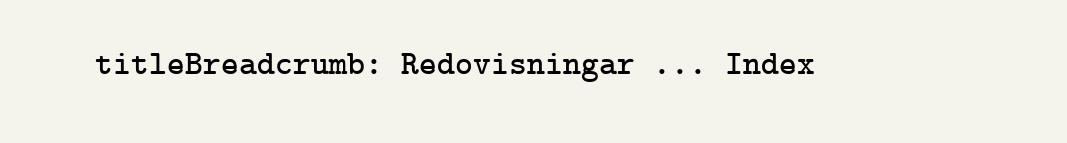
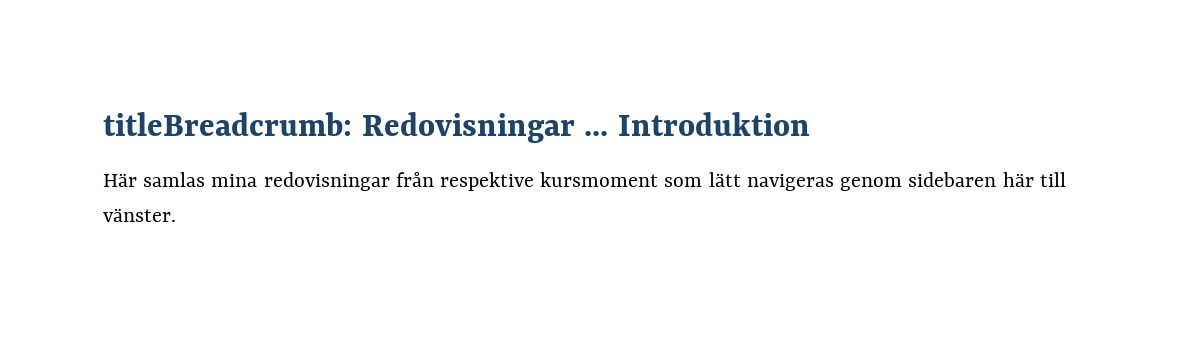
[725,53,815,74] Index -> [618,112,811,136] [103,172,1066,191] [103,208,176,222] Introduktion // Här samlas mina redovisningar från respektive kursmoment som lätt navigeras genom sidebaren här till vänster.

